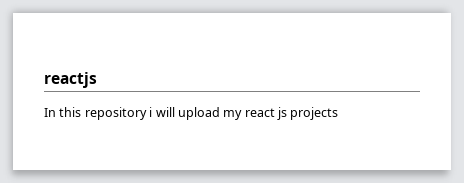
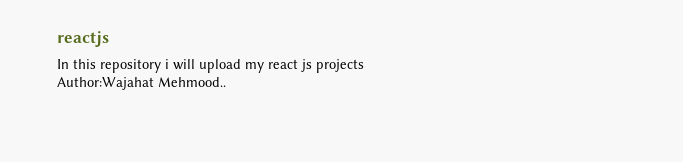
(339, 113) none -> [57,77,226,90] // Author:Wajahat Mehmood..

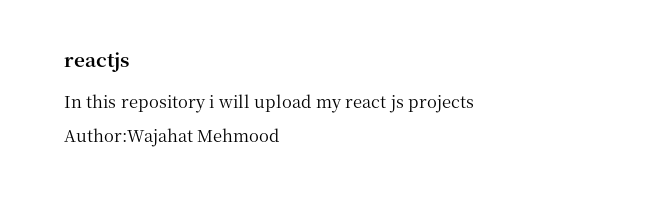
[158,77,226,87] Mehmood.. -> [197,128,280,142] Mehmood

